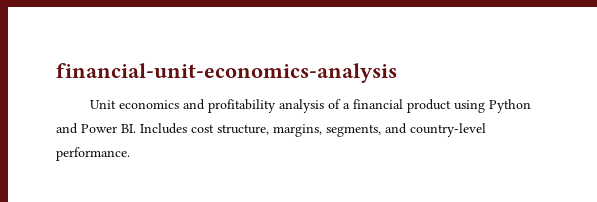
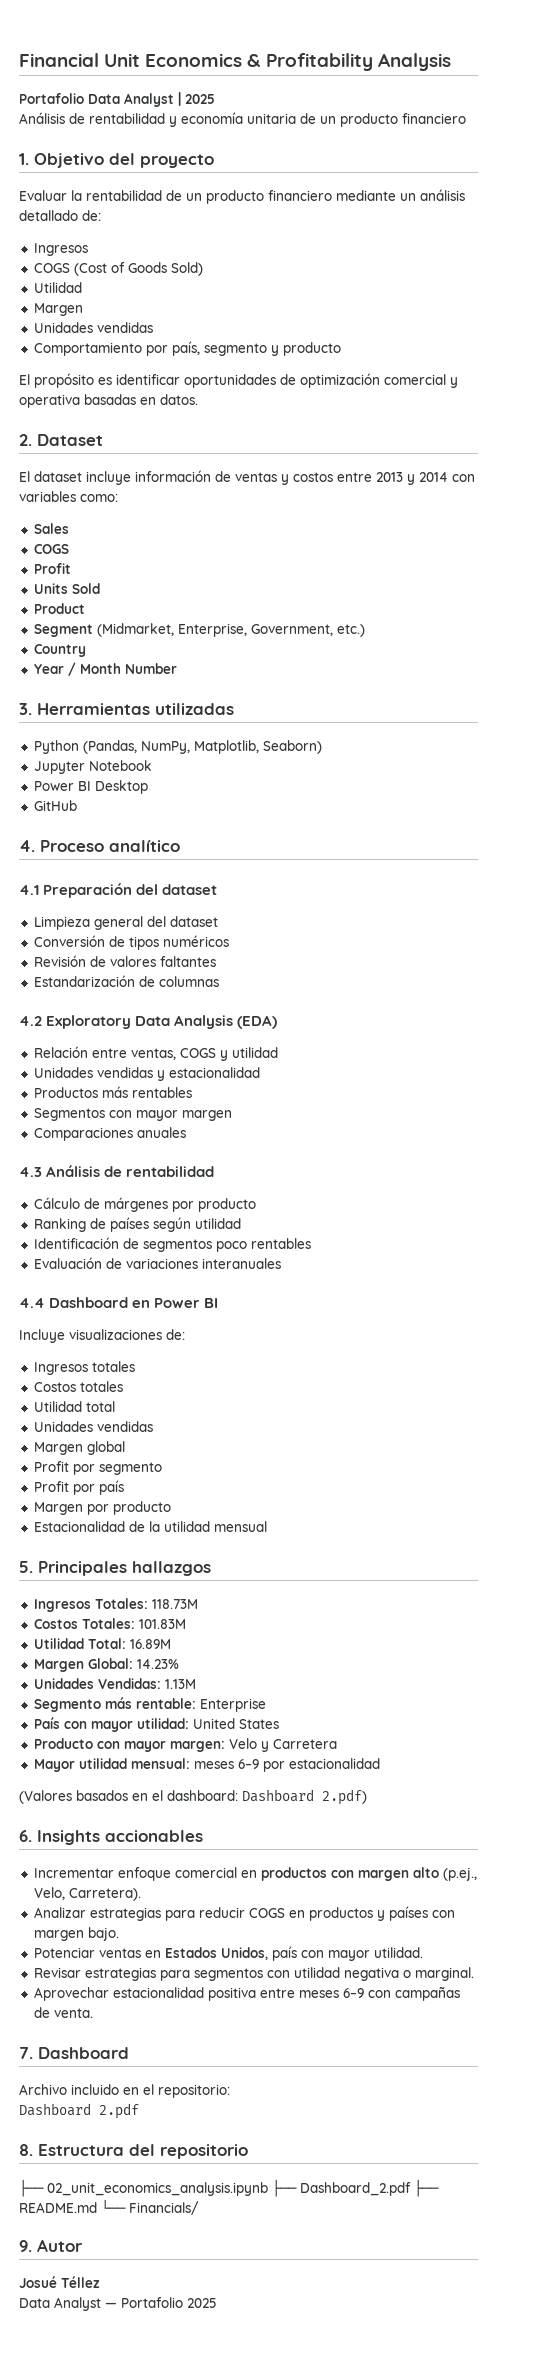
[56,63,397,83] [90,99,532,113] [56,123,486,137] [56,147,130,161] financial-unit-economics-analysis // Unit economics and profitability analysis of a financial product using Python and Power BI. Includes cost structure, margins, segments, and country-level performance. -> [19,53,451,71] [19,92,215,107] [19,112,466,127] [19,153,214,168] [19,189,465,204] [19,210,101,221] [33,243,88,256] [33,262,203,276] [33,282,82,293] [33,303,83,316] [33,322,153,333] [33,341,341,356] [19,373,458,388] [19,394,198,408] [19,434,103,446] [19,470,475,485] [19,491,118,502] [33,523,69,534] [33,544,69,554] [33,563,71,574] [33,583,100,594] [33,603,85,614] [33,623,365,637] [33,644,86,657] [33,662,177,676] [19,703,234,715] [33,740,322,754] [33,760,152,774] [33,780,148,794] [33,800,77,811] [19,840,180,852] [19,883,218,898] [33,916,218,930] [33,935,229,950] [33,955,216,967] [33,975,219,987] [19,1015,278,1029] [33,1046,278,1061] [33,1067,260,1081] [33,1086,192,1098] [33,1108,232,1121] [33,1127,186,1141] [19,1165,215,1177] [33,1197,256,1212] [33,1217,241,1232] [33,1237,311,1252] [33,1257,281,1269] [19,1297,219,1308] [19,1329,185,1343] [33,1361,135,1375] [33,1381,123,1392] [33,1401,115,1412] [33,1421,153,1432] [33,1441,125,1455] [33,1461,162,1475] [33,1480,124,1495] [33,1501,171,1515] [33,1521,267,1532] [19,1561,211,1576] [33,1598,198,1612] [33,1618,186,1629] [33,1638,171,1649] [33,1658,179,1672] [33,1678,196,1689] [33,1697,266,1712] [33,1717,279,1732] [33,1738,337,1752] [33,1758,380,1772] [19,1789,367,1805] [19,1830,203,1845] [33,1867,477,1881] [33,1887,141,1901] [33,1906,455,1921] [33,1927,119,1941] [33,1946,423,1961] [33,1967,474,1981] [33,1986,460,2001] [33,2007,93,2018] [19,2047,129,2059] [19,2084,230,2098] [19,2103,139,2119] [19,2144,248,2159] [19,2179,439,2197] [19,2199,199,2215] [19,2239,83,2252] [19,2276,100,2288] [19,2297,217,2311] Financial Unit Economics & Profitability Analysis // Portafolio Data Analyst | 2025 // Análisis de rentabilidad y economía unitaria de un producto financiero // 1. Objetivo del proyecto // Evaluar la rentabilidad de un producto financiero mediante un análisis detallado de: // Ingresos // COGS (Cost of Goods Sold) // Utilidad // Margen // Unidades vendidas // Comportamiento por país, segmento y producto // El propósito es identificar oportunidades de optimización comercial y operativa basadas en datos. // 2. Dataset // El dataset incluye información de ventas y costos entre 2013 y 2014 con variables como: // Sales // COGS // Profit // Units Sold // Product // Segment (Midmarket, Enterprise, Government, etc.) // Country // Year / Month Number // 3. Herramientas utilizadas // Python (Pandas, NumPy, Matplotlib, Seaborn) // Jupyter Notebook // Power BI Desktop // GitHub // 4. Proceso analítico // 4.1 Preparación del dataset // Limpieza general del dataset // Conversión de tipos numéricos // Revisión de valores faltantes // Estandarización de columnas // 4.2 Exploratory Data Analysis (EDA) // Relación entre ventas, COGS y utilidad // Unidades vendidas y estacionalidad // Productos más rentables // Segmentos con mayor margen // Comparaciones anuales // 4.3 Análisis de rentabilidad // Cálculo de márgenes por producto // Ranking de países según utilidad // Identificación de segmentos poco rentables // Evaluación de variaciones interanuales // 4.4 Dashboard en Power BI // Incluye visualizaciones de: // Ingresos totales // Costos totales // Utilidad total // Unidades vendidas // Margen global // Profit por segmento // Profit por país // Margen por producto // Estacionalidad de la utilidad mensual // 5. Principales hallazgos // Ingresos Totales: 118.73M // Costos Totales: 101.83M // Utilidad Total: 16.89M // Margen Global: 14.23% // Unidades Vendidas: 1.13M // Segmento más rentable: Enterprise // País con mayor utilidad: United States // Producto con mayor margen: Velo y Carretera // Mayor utilidad mensual: meses 6–9 por estacionalidad // (Valores basados en el dashboard: Dashboard 2.pdf) // 6. Insights accionables // Incrementar enfoque comercial en productos con margen alto (p.ej., Velo, Carretera). // Analizar estrategias para reducir COGS en productos y países con margen bajo. // Potenciar ventas en Estados Unidos, país con mayor utilidad. // Revisar estrategias para segmentos con utilidad negativa o marginal. // Aprovechar estacionalidad positiva entre meses 6–9 con campañas de venta. // 7. Dashboard // Archivo incluido en el repositorio: // Dashboard 2.pdf // 8. Estructura del repositorio // ├── 02_unit_economics_analysis.ipynb ├── Dashboard_2.pdf ├── README.md └── Financials/ // 9. Autor // Josué Téllez // Data Analyst — Portafolio 2025

